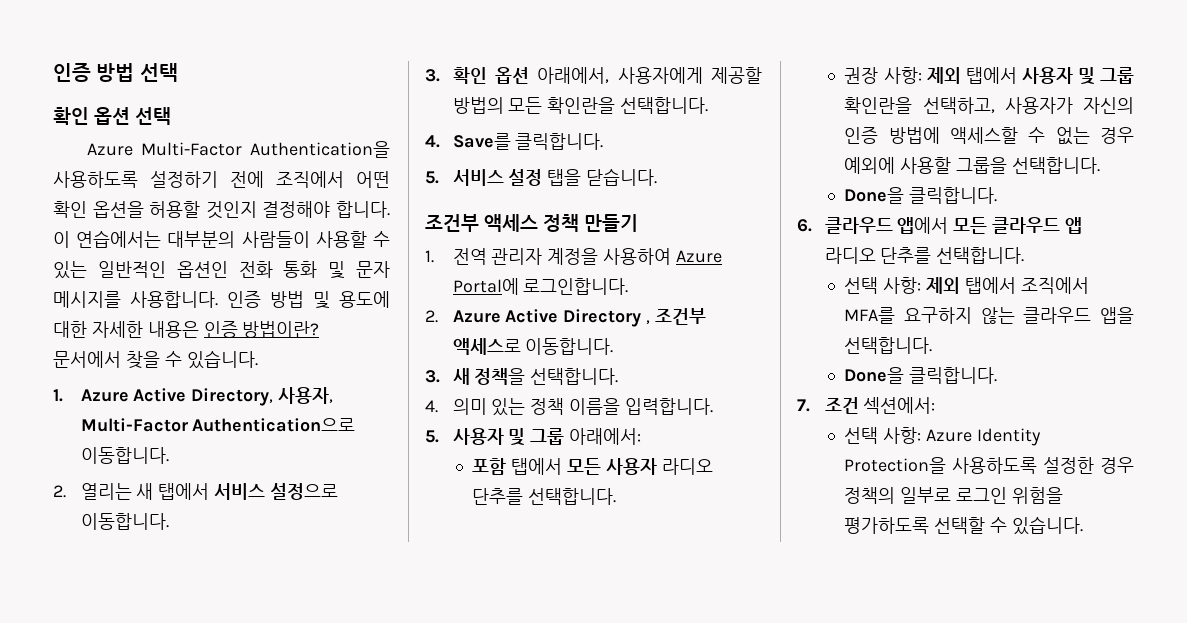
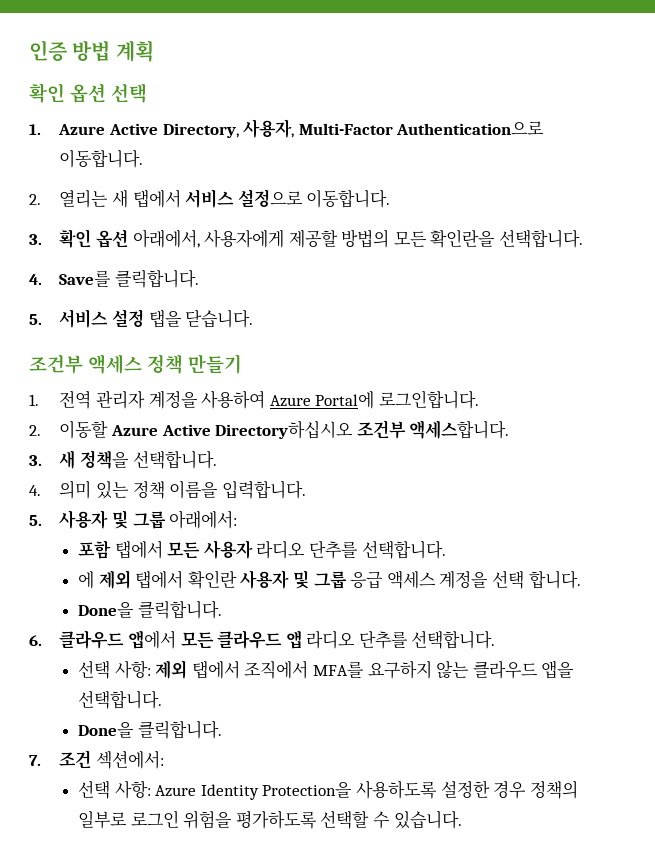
[53,63,178,82] 인증 방법 선택 -> [29,40,154,62] 인증 방법 계획
[87,141,390,158] [53,171,390,188] [53,201,390,219] [53,230,390,248] [53,261,390,279] [53,291,390,309] [53,321,320,338] [53,350,258,369] // Azure Multi-Factor Authentication을 사용하도록 설정하기 전에 조직에서 어떤 확인 옵션을 허용할 것인지 결정해야 합니다. 이 연습에서는 대부분의 사람들이 사용할 수 있는 일반적인 옵션인 전화 통화 및 문자 메시지를 사용합니다. 인증 방법 및 용도에 대한 자세한 내용은 인증 방법이란? 문서에서 찾을 수 있습니다. -> (147, 93) none
[452,308,707,327] [452,338,614,355] Azure Active Directory , 조건부 액세스로 이동합니다. -> [59,420,510,439] 이동할 Azure Active Directory하십시오 조건부 액세스합니다.
[844,67,1134,85] [844,97,1134,114] [844,127,1134,145] [844,157,1100,174] 권장 사항: 제외 탭에서 사용자 및 그룹 확인란을 선택하고, 사용자가 자신의 인증 방법에 액세스할 수 없는 경우 예외에 사용할 그룹을 선택합니다. -> [78,570,581,589] 에 제외 탭에서 확인란 사용자 및 그룹 응급 액세스 계정을 선택 합니다.

